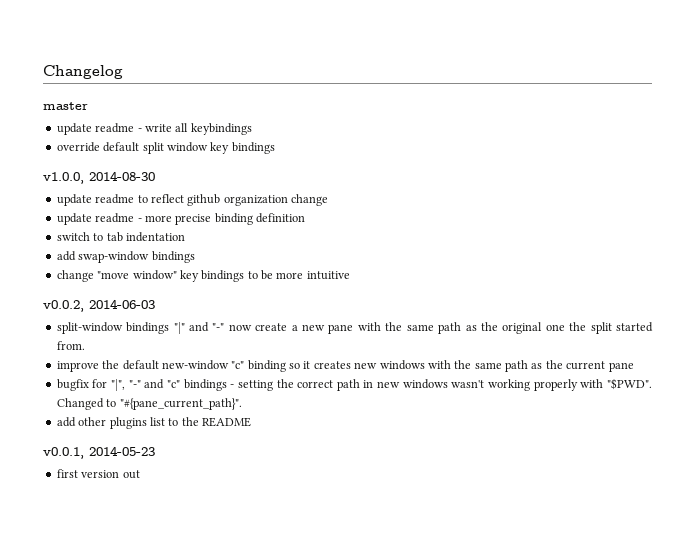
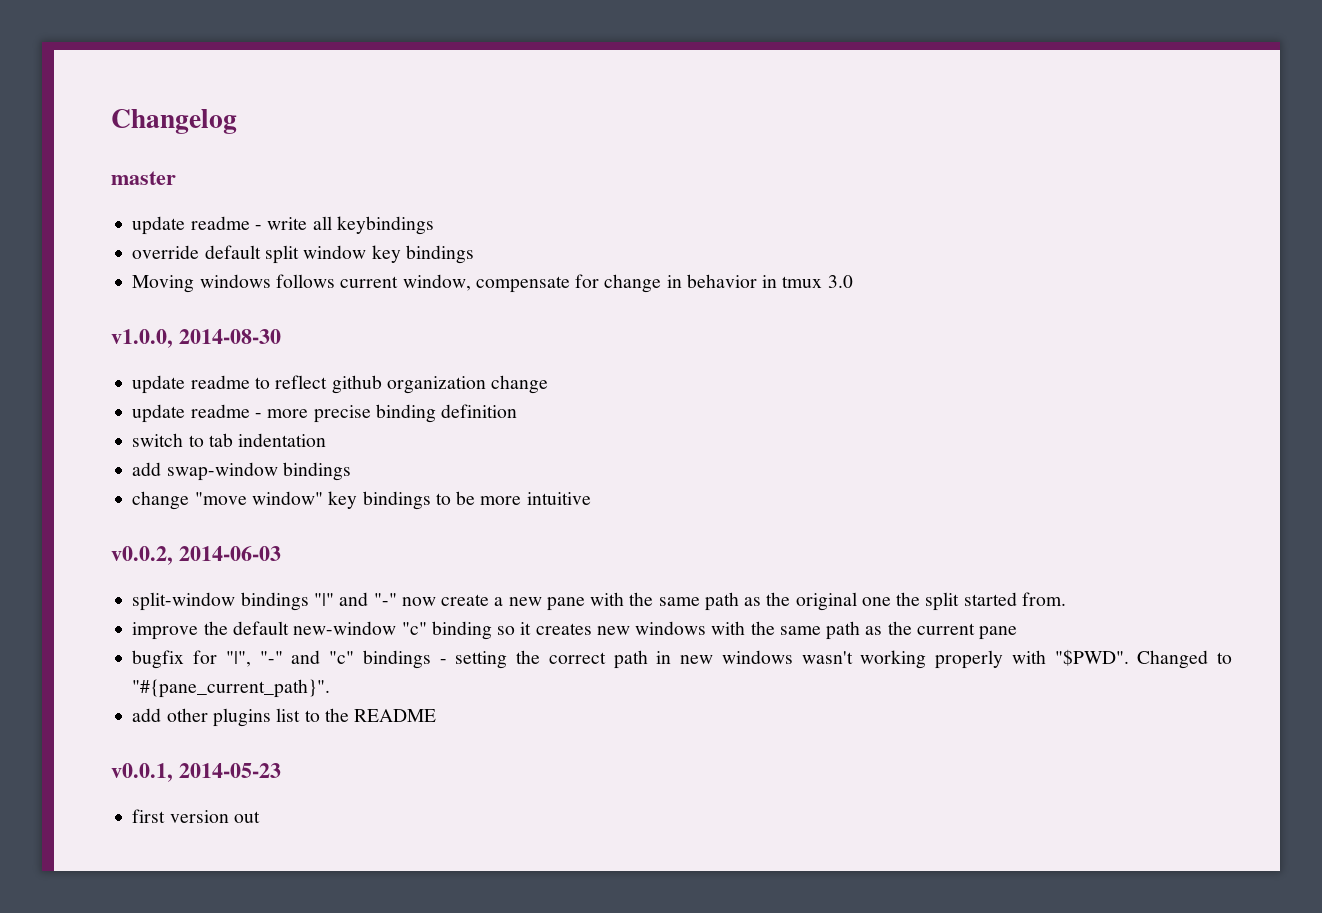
(275, 148) none -> [132,274,853,293] // Moving windows follows current window, compensate for change in behavior in tmux 3.0

